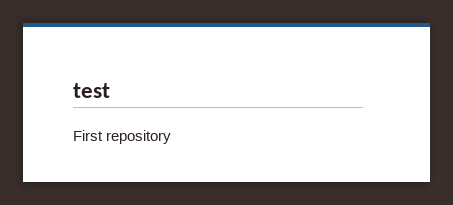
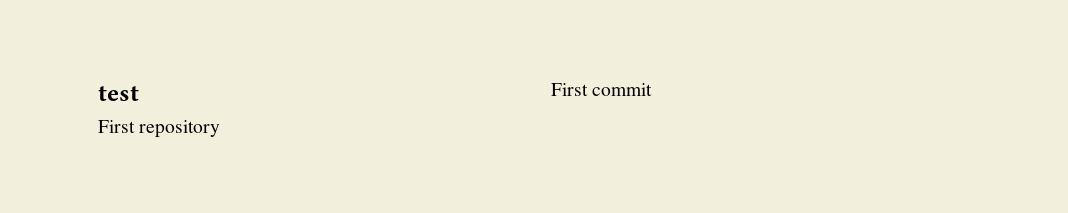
(172, 137) none -> [551,83,653,96] // First commit

